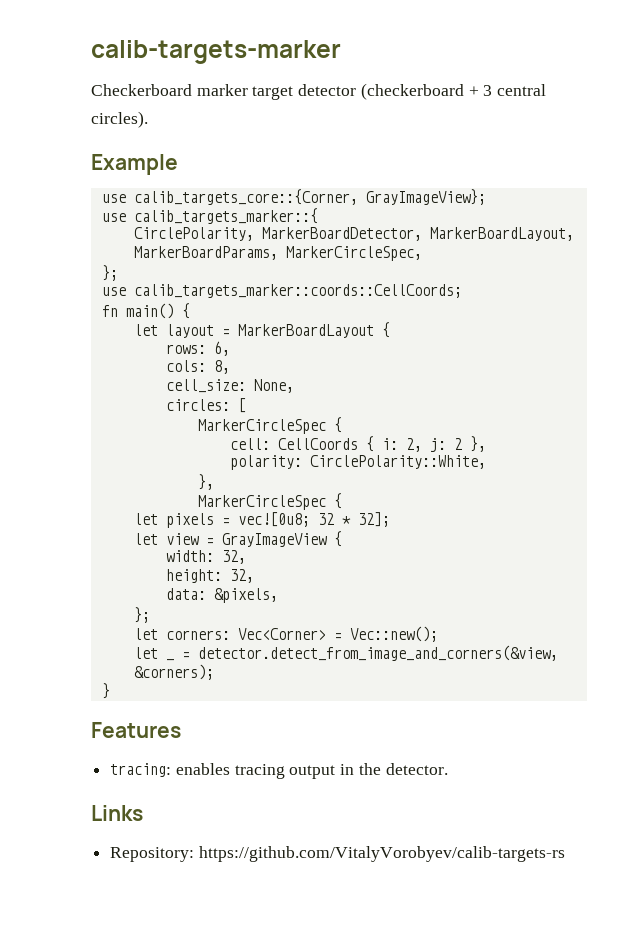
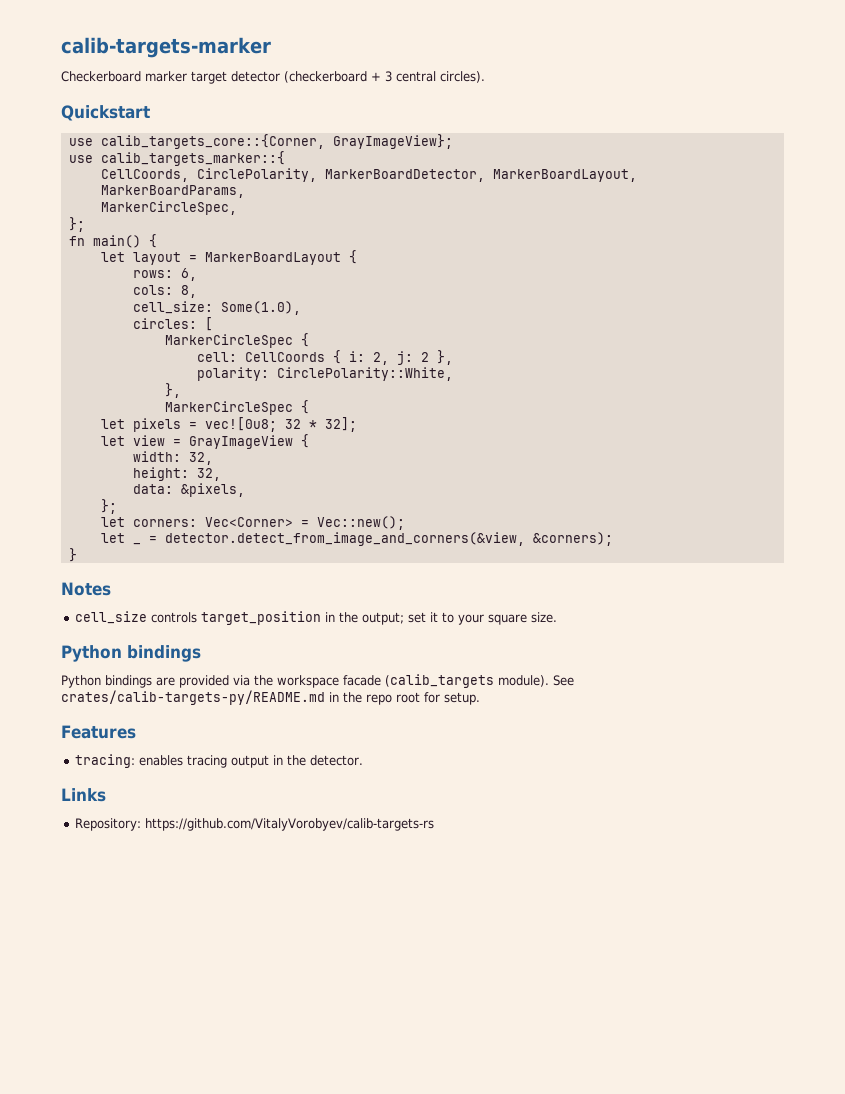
[91,154,178,175] Example -> [61,105,150,121] Quickstart
(318, 216) none -> [100,169,189,182] CellCoords,
(278, 253) none -> (245, 191) //
[101,284,462,298] // use calib_targets_marker::coords::CellCoords; -> (85, 224) none
[253,379,294,393] None, -> [220,301,301,315] Some(1.0),
(110, 691) none -> [61,582,111,596] [74,611,557,625] [61,645,201,662] [61,674,574,688] [61,690,480,705] // Notes // cell_size controls target_position in the output; set it to your square size. // Python bindings // Python bindings are provided via the workspace facade (calib_targets module). See crates/calib-targets-py/README.md in the repo root for setup.

